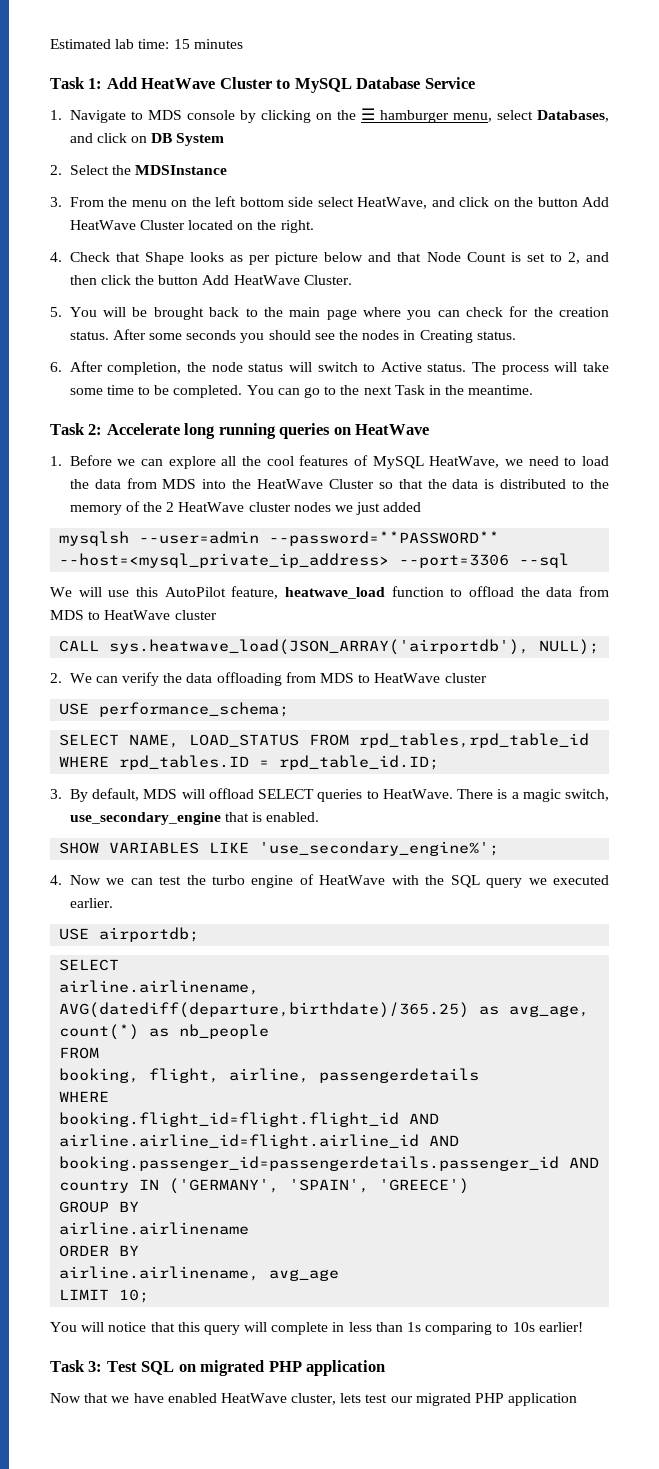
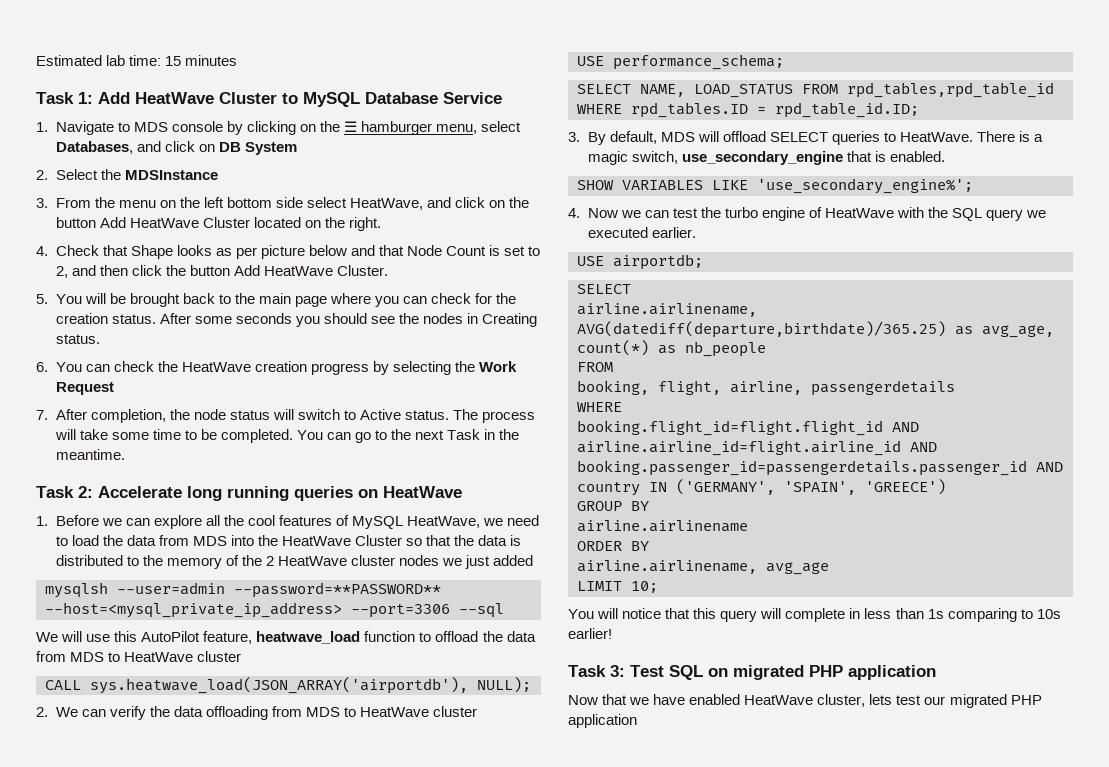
(62, 367) none -> [55,361,517,375] [55,382,114,395] [36,410,48,420] You can check the HeatWave creation progress by selecting the Work Request // 7.

